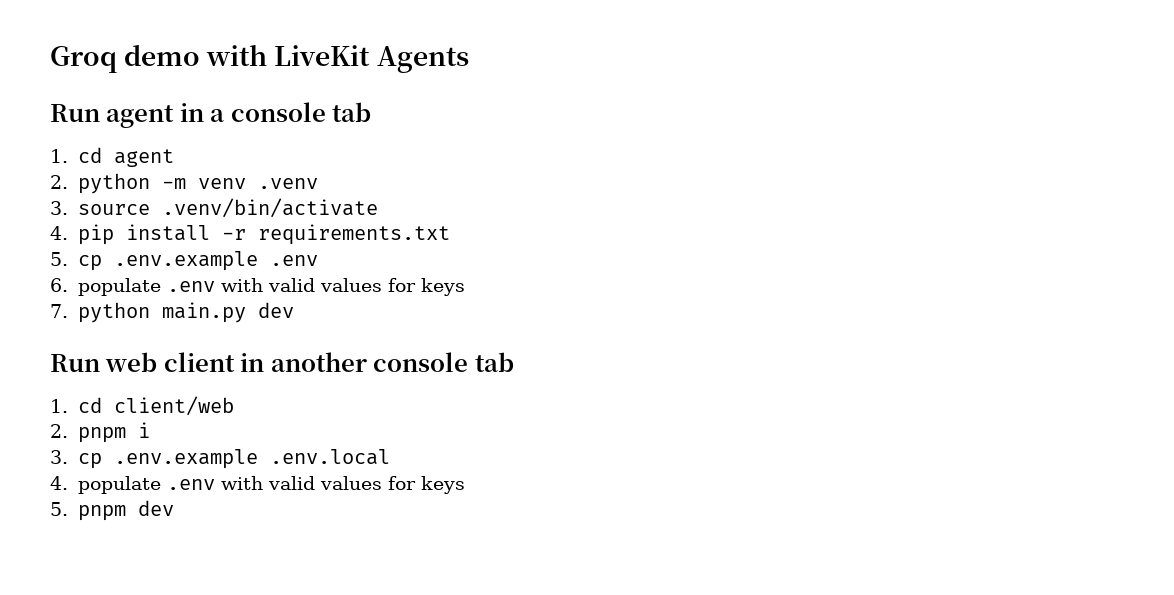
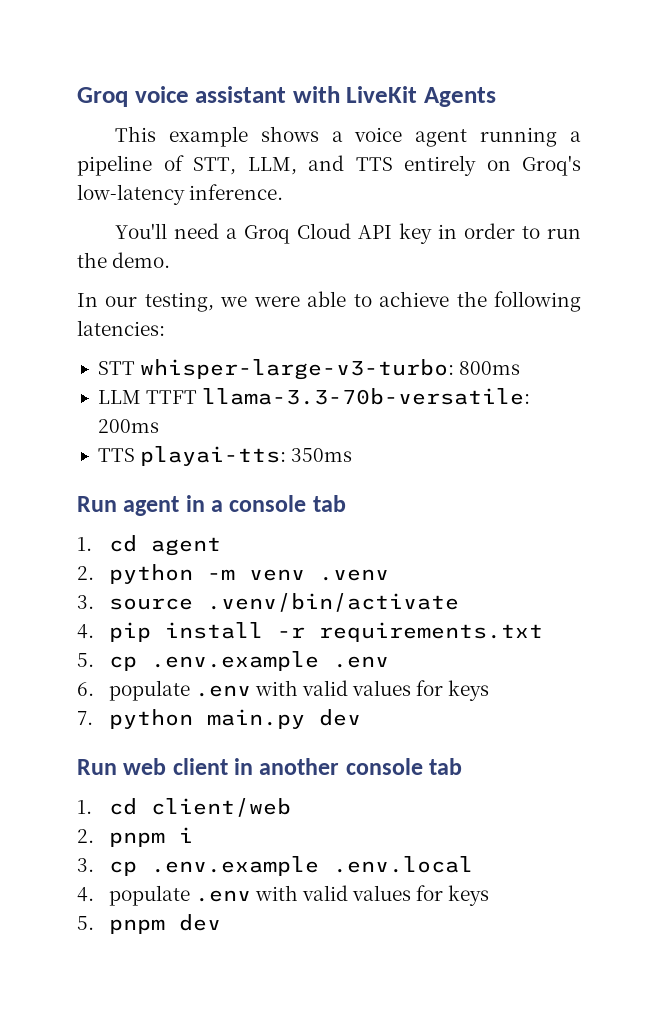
[50,44,201,73] Groq demo -> [77,86,287,107] Groq voice assistant
(469, 59) none -> [115,126,581,147] [77,155,581,176] [77,184,284,205] [115,223,581,244] [77,252,171,268] [77,291,581,312] [77,320,165,336] [97,359,521,380] [97,388,531,405] [97,419,159,433] [97,446,353,466] // This example shows a voice agent running a pipeline of STT, LLM, and TTS entirely on Groq's low-latency inference. // You'll need a Groq Cloud API key in order to run the demo. // In our testing, we were able to achieve the following latencies: // STT whisper-large-v3-turbo: 800ms // LLM TTFT llama-3.3-70b-versatile: 200ms // TTS playai-tts: 350ms

